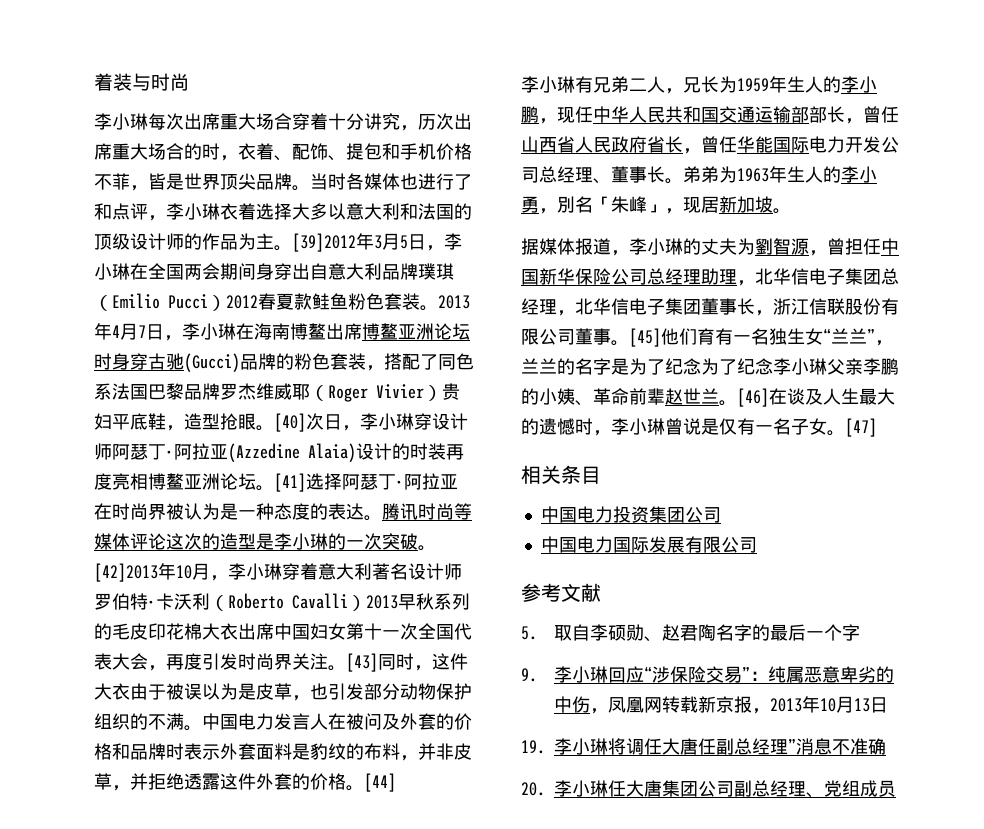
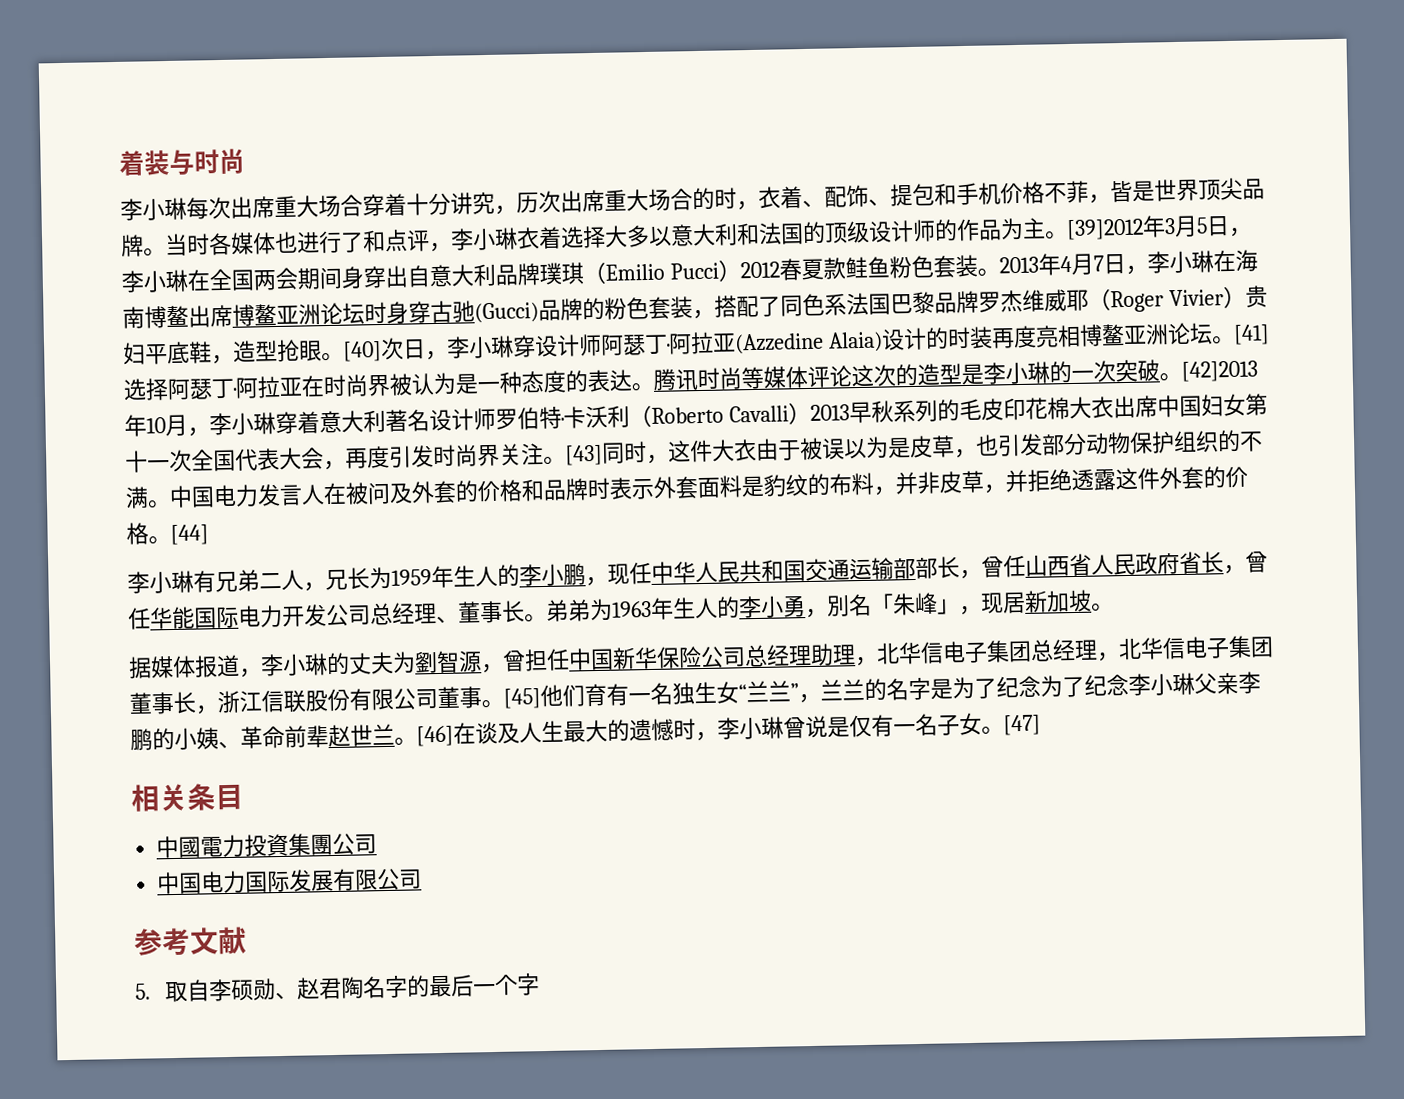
[558,506,685,523] 国电力投资集团 -> [178,833,334,858] 國電力投資集團
[521,666,894,683] [553,696,888,714] [521,738,886,755] [521,780,896,798] // 9.李小琳回应“涉保险交易”：纯属恶意卑劣的中伤，凤凰网转载新京报，2013年10月13日 // 19.李小琳将调任大唐任副总经理”消息不准确 // 20.李小琳任大唐集团公司副总经理、党组成员 -> (540, 984) none

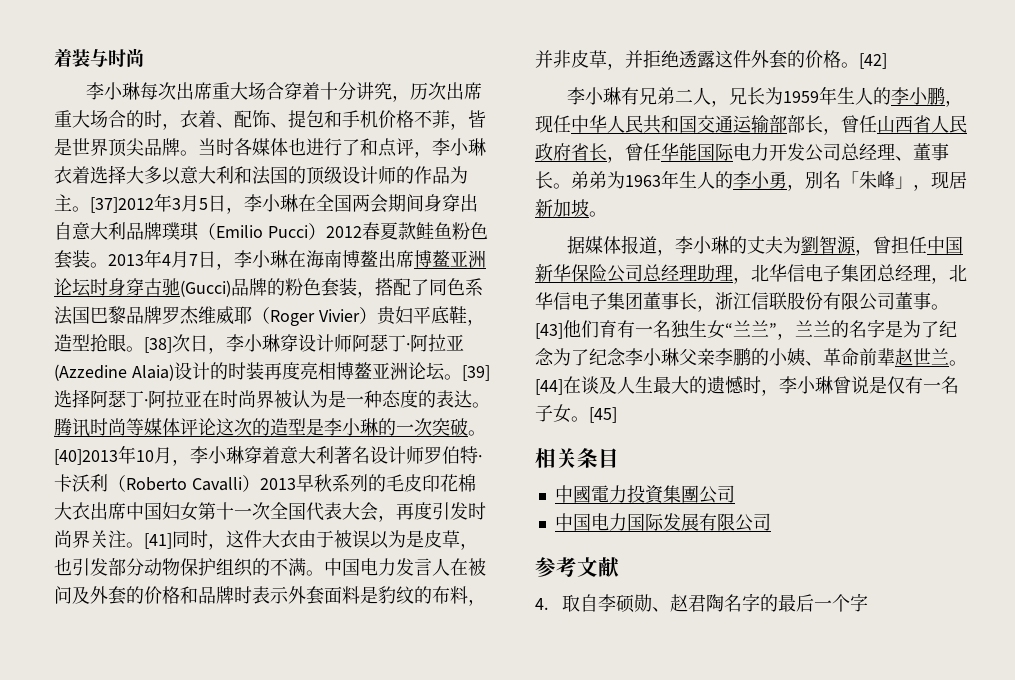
[1066,218,1144,241] [39]2012 -> [90,197,154,213] [37]2012
[343,341,382,362] [40] -> [144,337,172,353] [38]
[1232,324,1270,345] [41] -> [461,365,490,381] [39]
[1181,360,1258,382] [42]2013 -> [54,449,118,465] [40]2013
[565,444,603,466] [43] -> [144,533,172,549] [41]
[170,524,209,546] [44] -> [859,53,887,69] [42]
[503,688,541,709] [45] -> [535,323,563,339] [43]
[416,725,454,747] [46] -> [535,379,563,395] [44]
[1003,714,1041,736] [47] -> [589,407,617,423] [45]
[135,983,151,1000] 5. -> [535,598,548,610] 4.

